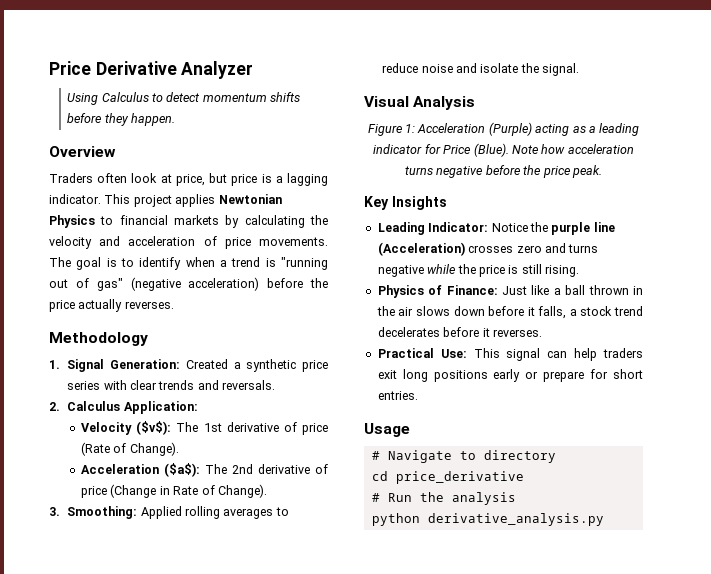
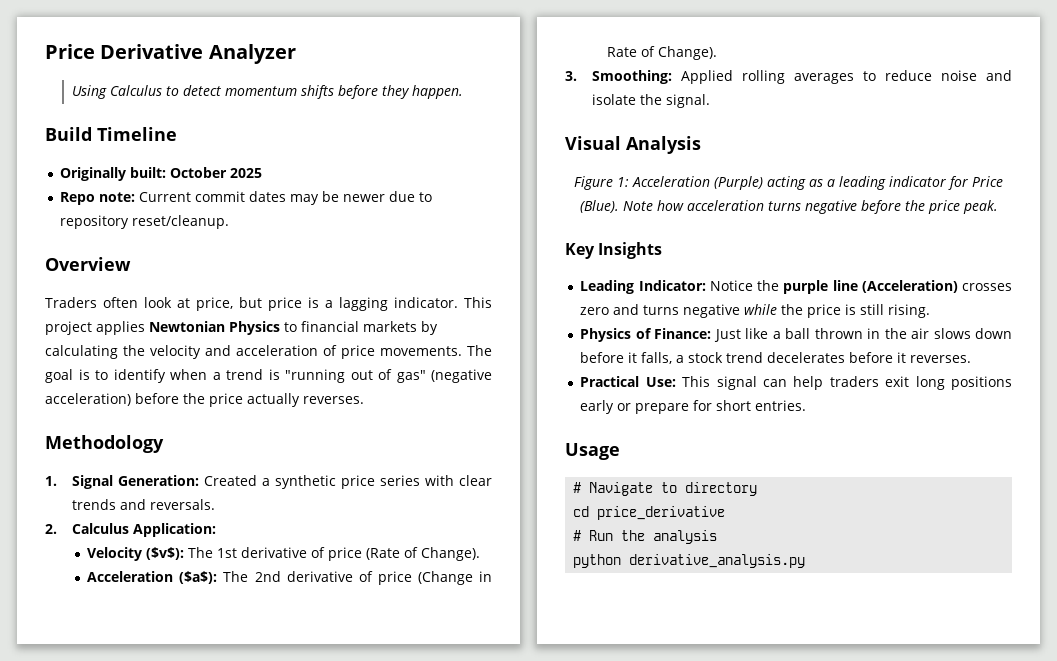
(176, 119) none -> [45,127,177,141] [60,167,263,181] [60,191,433,205] [60,215,230,229] // Build Timeline // Originally built: October 2025 // Repo note: Current commit dates may be newer due to repository reset/cleanup.

